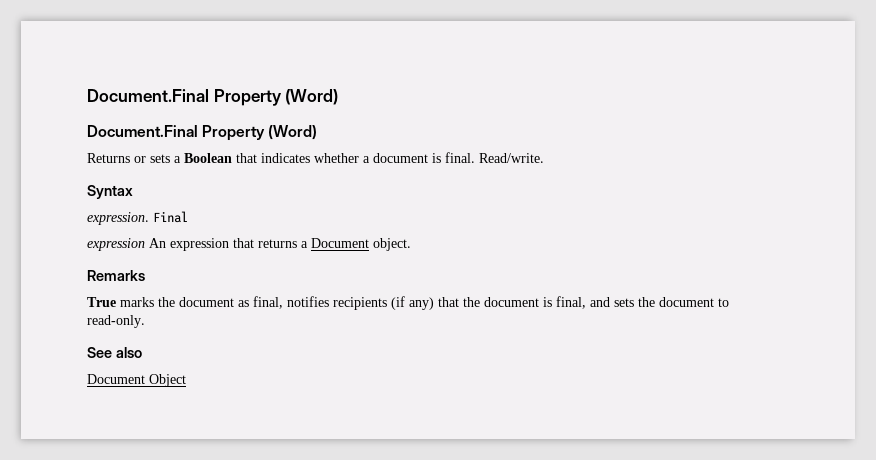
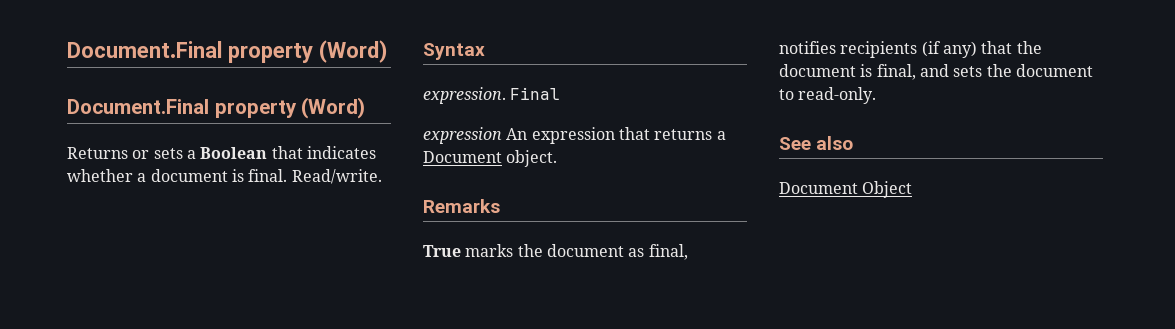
[87,89,282,106] Document.Final Property -> [67,41,313,63] Document.Final property
[202,125,266,141] Property -> [214,100,297,118] property

